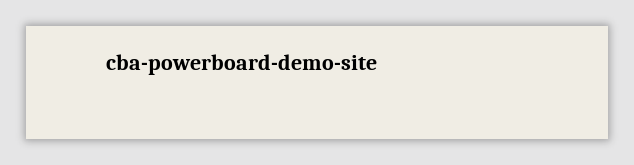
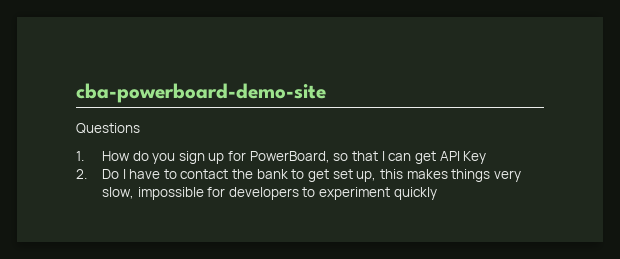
(377, 64) none -> [76,123,140,134] [76,151,487,164] [76,169,521,182] [101,187,437,200] // Questions // 1. How do you sign up for PowerBoard, so that I can get API Key // 2. Do I have to contact the bank to get set up, this makes things very slow, impossible for developers to experiment quickly

